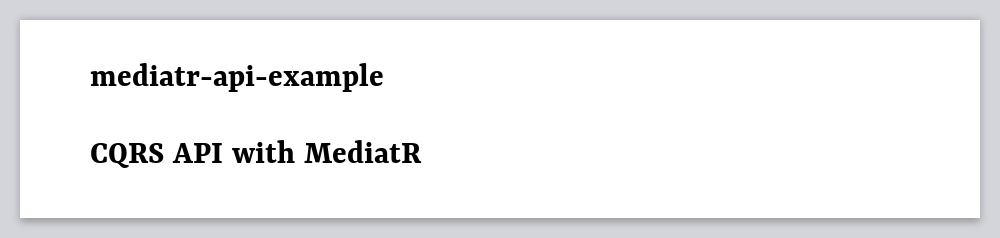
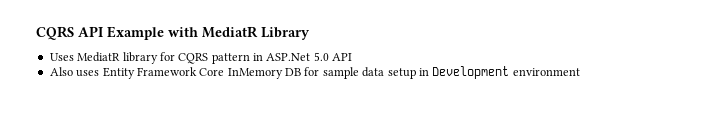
[90,63,384,92] mediatr-api-example // -> (36, 33) none
(224, 153) none -> [107,26,164,40] Example
(423, 151) none -> [261,27,310,40] [49,52,353,64] [49,66,580,79] Library // Uses MediatR library for CQRS pattern in ASP.Net 5.0 API // Also uses Entity Framework Core InMemory DB for sample data setup in Development environment

